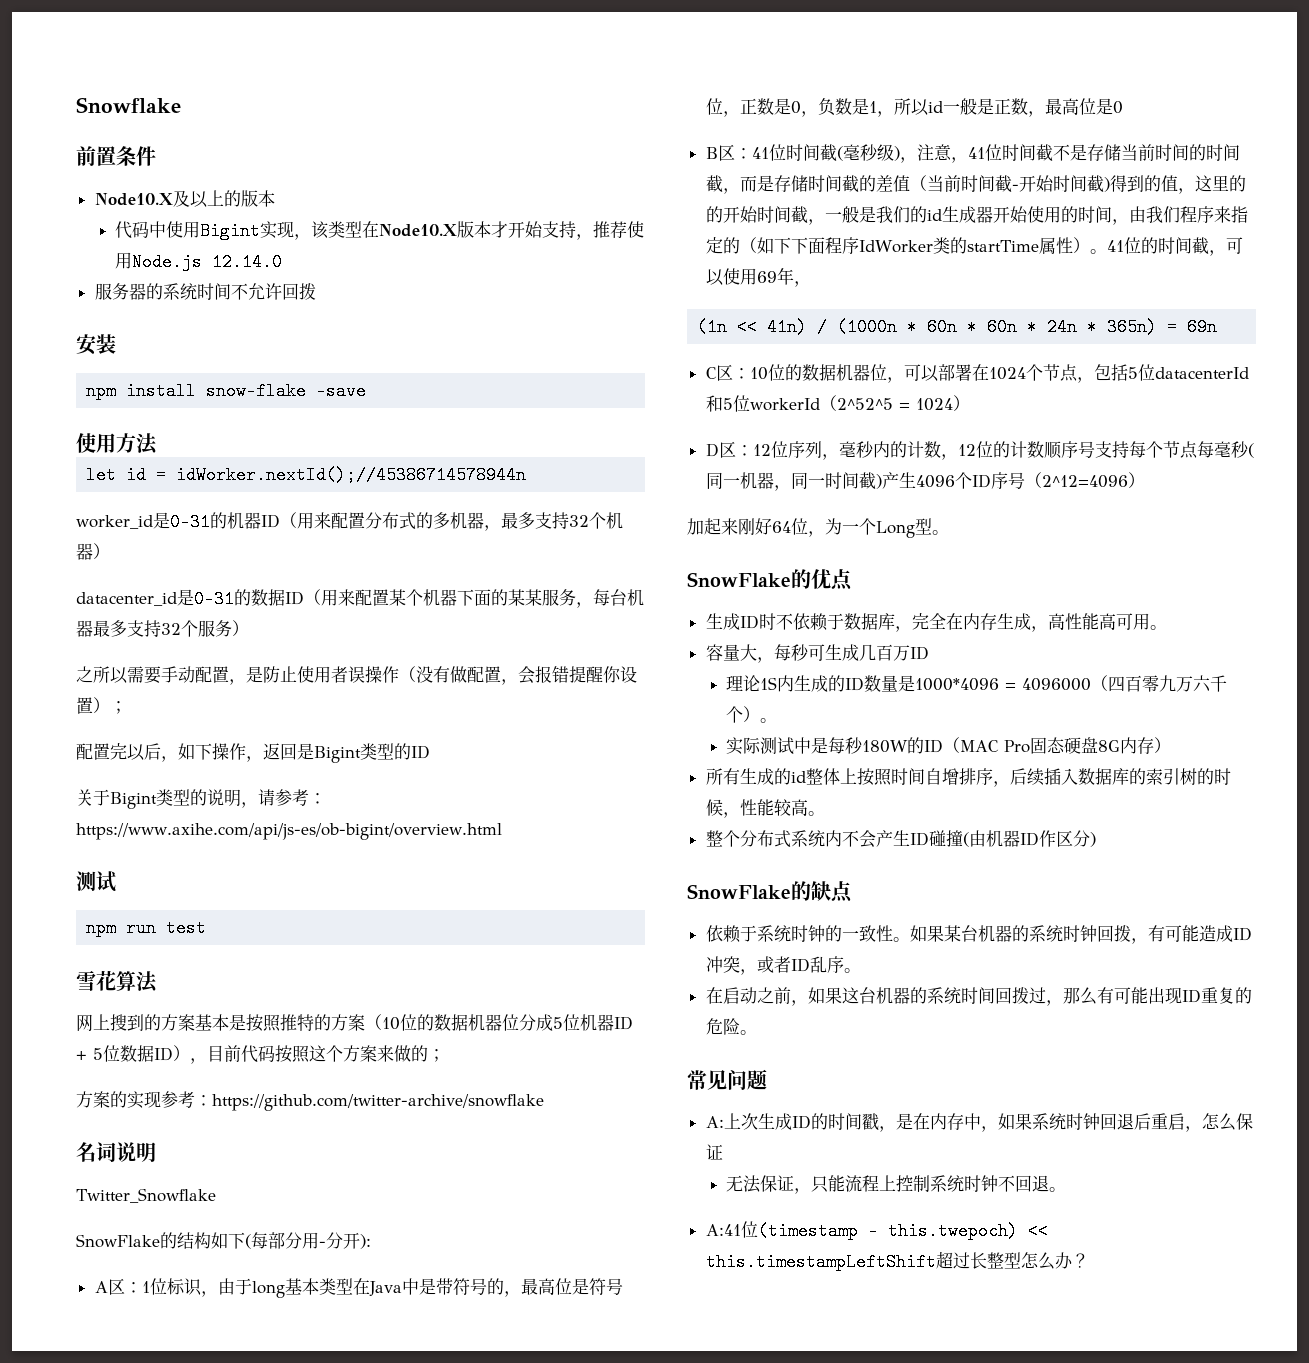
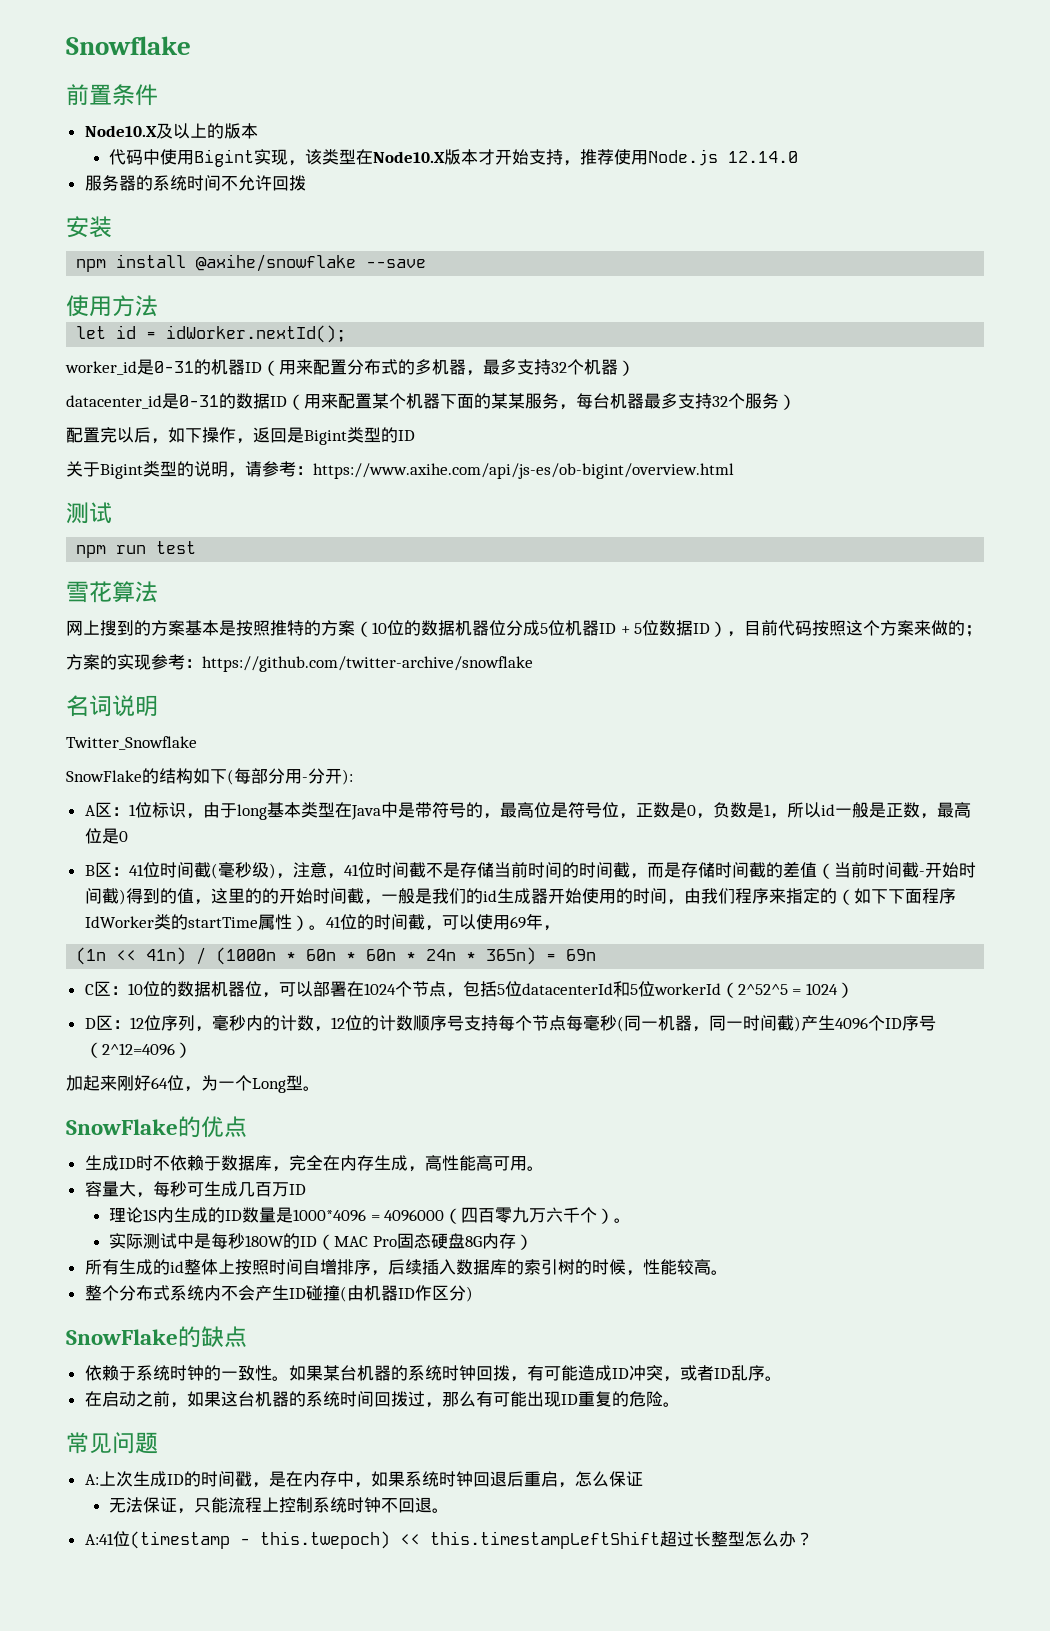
[206,382,367,400] snow-flake -save -> [196,254,427,272] @axihe/snowflake --save
[176,466,527,484] idWorker.nextId();//45386714578944n -> [166,325,347,343] idWorker.nextId();
[76,666,637,685] [76,697,127,714] // 之所以需要手动配置，是防止使用者误操作（没有做配置，会报错提醒你设置）； -> (796, 402) none

